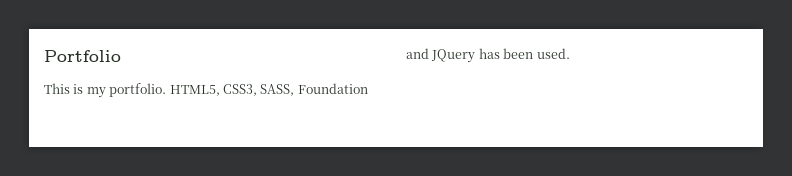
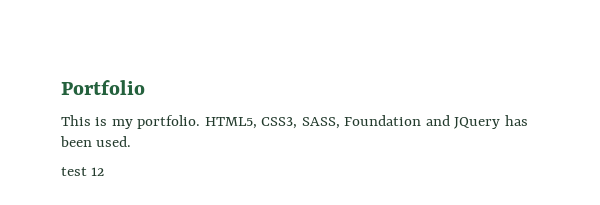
(570, 53) none -> [61,167,105,176] // test 12

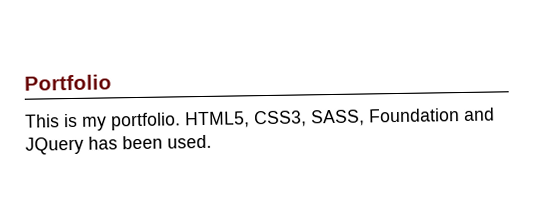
[61,167,105,176] // test 12 -> (212, 141) none

